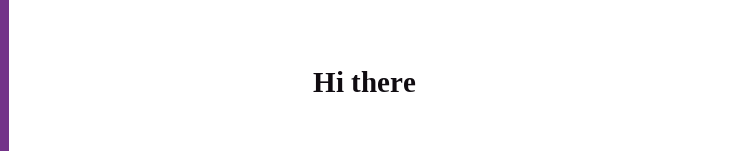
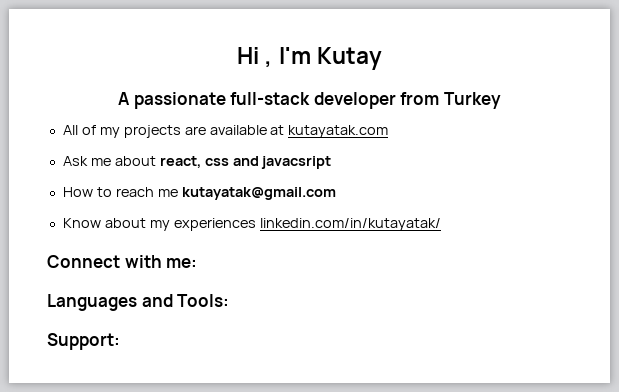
[351,71,417,92] there -> [265,47,382,70] [118,92,501,109] [62,125,389,138] [62,156,332,169] [62,187,336,200] [62,218,441,231] [47,255,198,268] [47,294,230,311] [47,333,120,350] , I'm Kutay // A passionate full-stack developer from Turkey // All of my projects are available at kutayatak.com // Ask me about react, css and javacsript // How to reach me kutayatak@gmail.com // Know about my experiences linkedin.com/in/kutayatak/ // Connect with me: // Languages and Tools: // Support:

